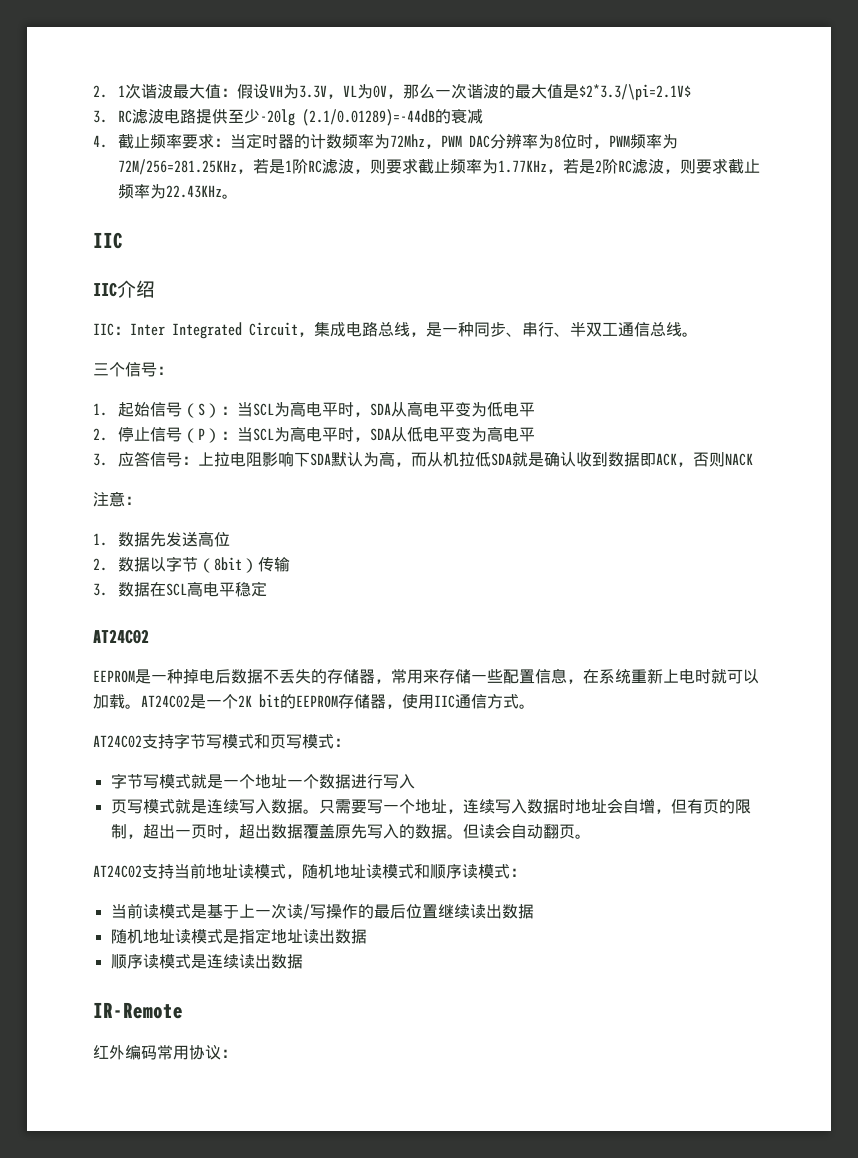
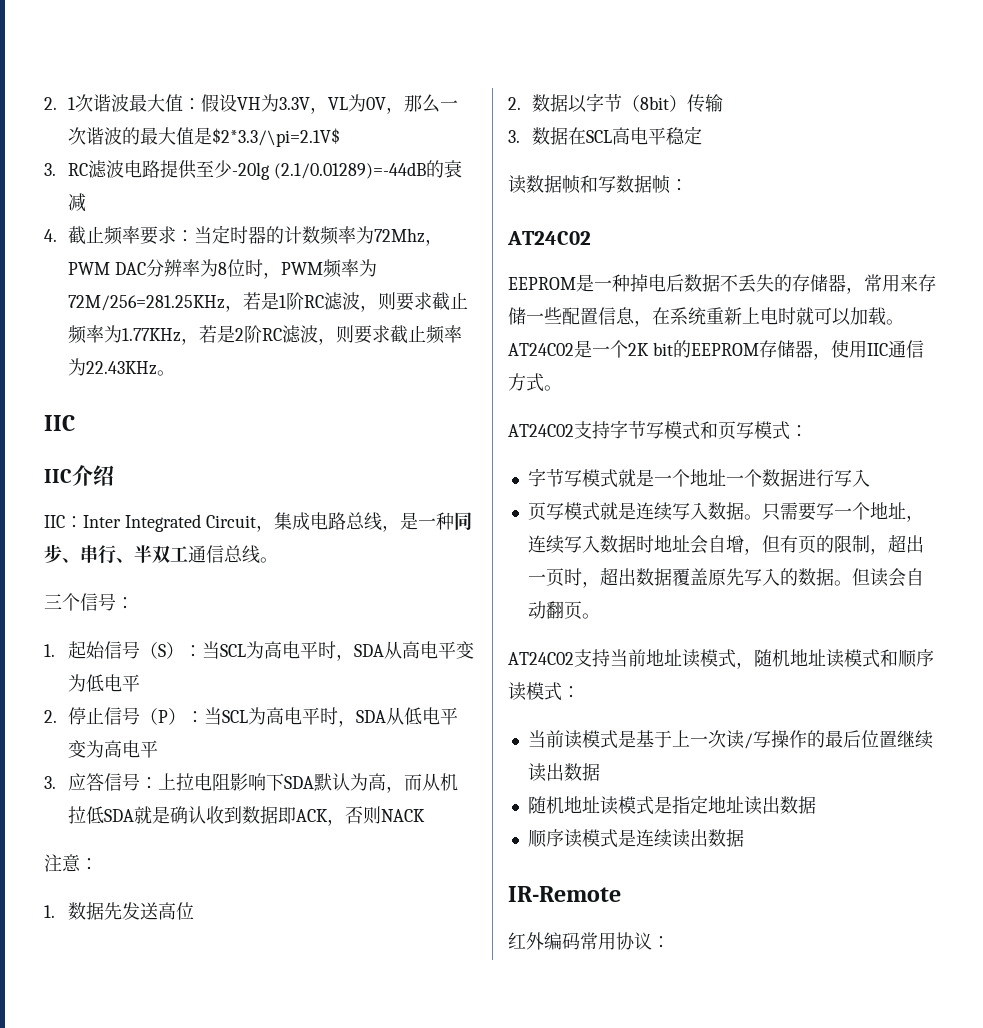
(267, 589) none -> [508,175,688,194] // 读数据帧和写数据帧：

